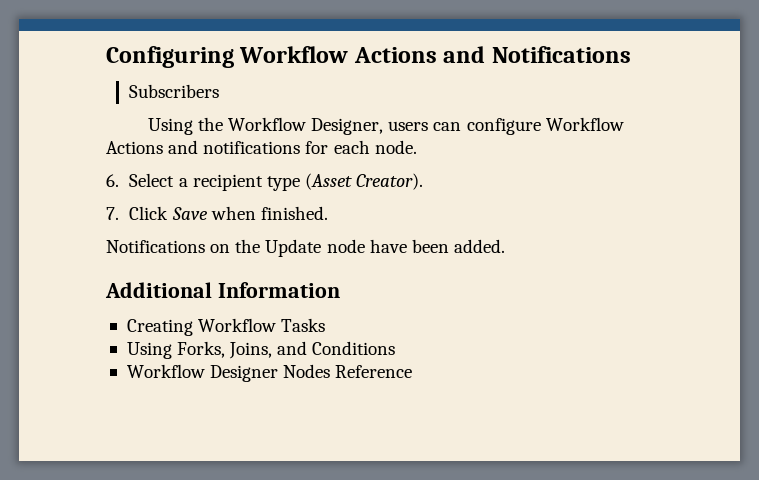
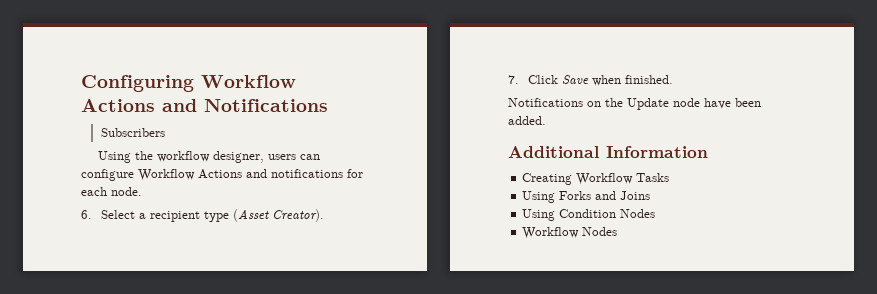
[228,117,384,135] Workflow Designer, -> [157,151,265,163] workflow designer,
[177,341,396,359] [126,364,413,382] Forks, Joins, and Conditions // Workflow Designer Nodes Reference -> [559,191,651,200] [522,209,656,221] [522,227,618,239] Forks and Joins // Using Condition Nodes // Workflow Nodes

